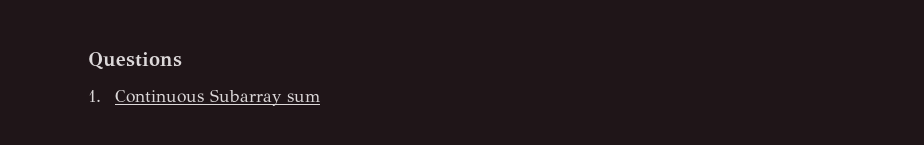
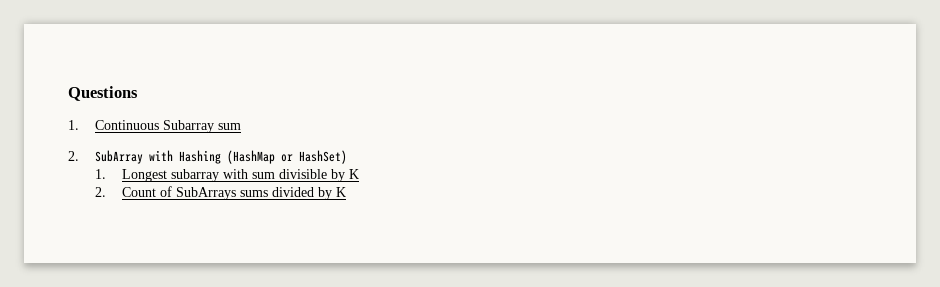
(320, 97) none -> [68,150,347,164] [94,169,359,182] [94,186,346,200] // 2. SubArray with Hashing (HashMap or HashSet) // 1. Longest subarray with sum divisible by K // 2. Count of SubArrays sums divided by K

